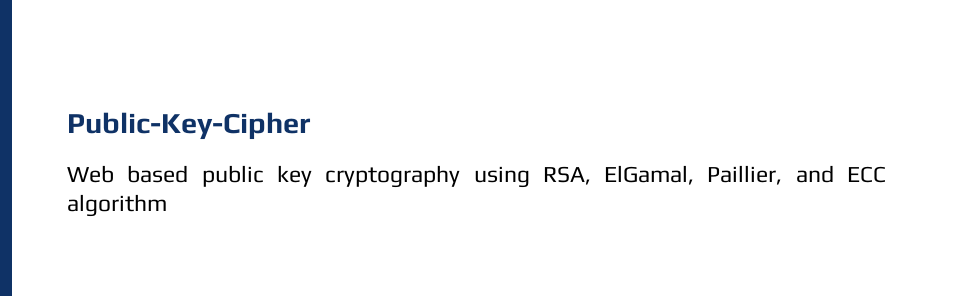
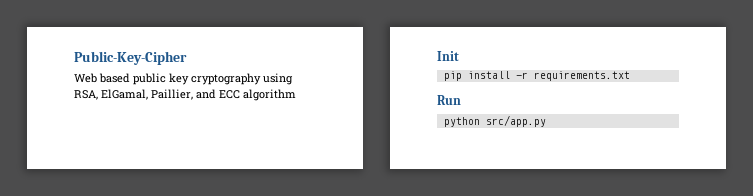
(167, 205) none -> [437,51,459,61] [443,71,630,81] [437,95,461,105] [443,115,546,127] // Init // pip install -r requirements.txt // Run // python src/app.py

